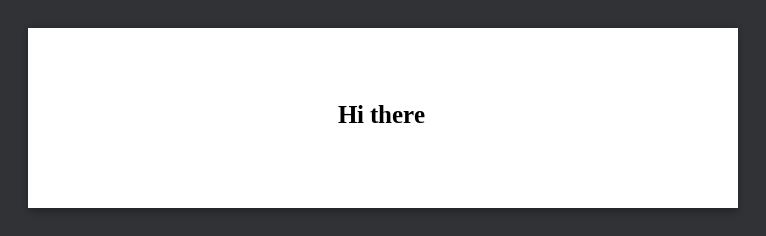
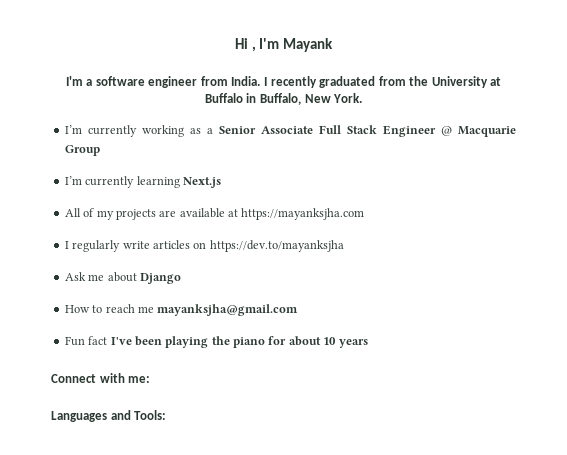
[370,105,426,123] there -> [251,38,334,52] [65,76,502,88] [204,93,363,105] [64,125,516,137] [64,145,100,156] [64,176,221,188] [64,208,365,220] [64,240,344,252] [64,272,181,284] [64,304,299,316] [64,336,368,348] [51,373,151,383] [51,410,167,422] , I'm Mayank // I'm a software engineer from India. I recently graduated from the University at Buffalo in Buffalo, New York. // I’m currently working as a Senior Associate Full Stack Engineer @ Macquarie Group // I’m currently learning Next.js // All of my projects are available at https://mayanksjha.com // I regularly write articles on https://dev.to/mayanksjha // Ask me about Django // How to reach me mayanksjha@gmail.com // Fun fact I've been playing the piano for about 10 years // Connect with me: // Languages and Tools:

